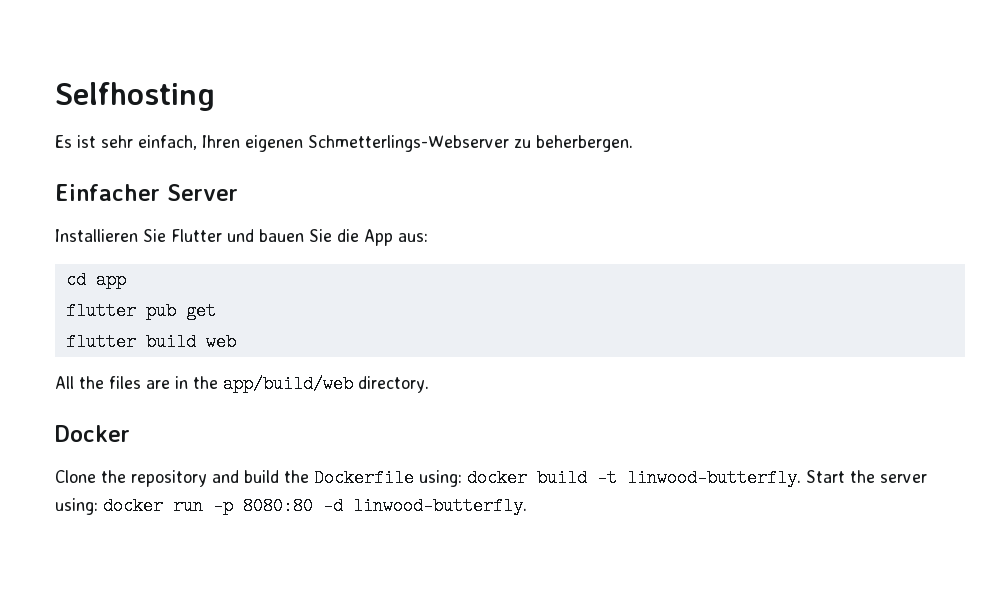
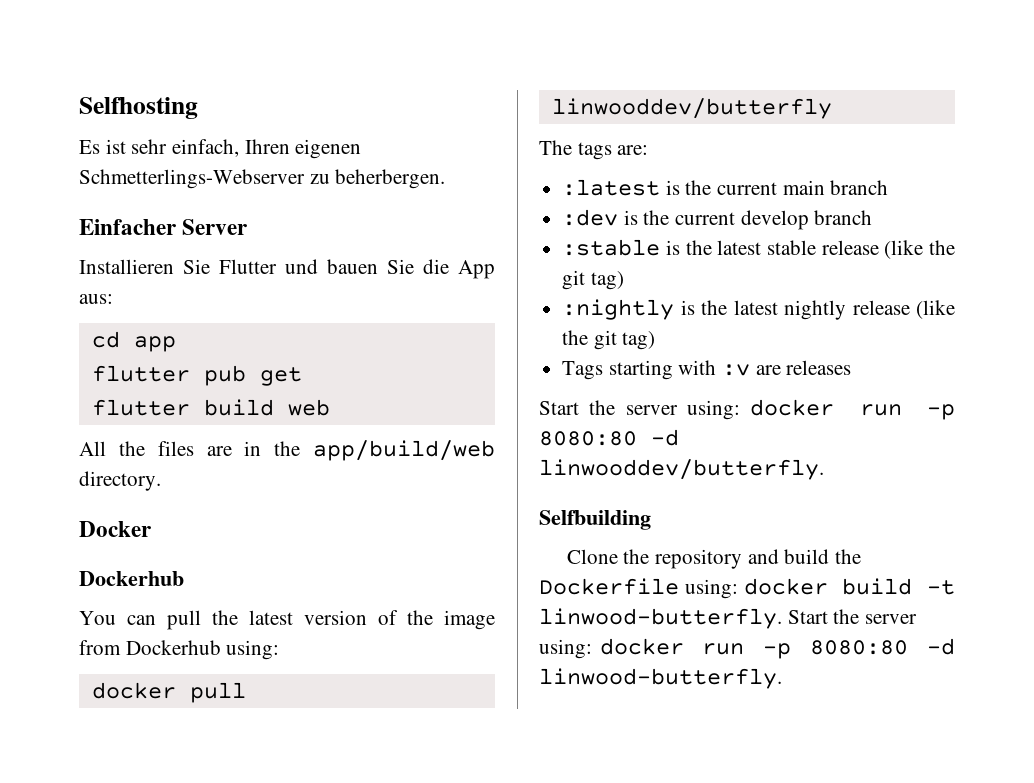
(130, 433) none -> [79,571,184,586] [79,610,495,630] [79,640,280,660] [91,682,246,703] [551,98,832,119] [539,140,649,160] [562,179,889,196] [562,209,873,230] [562,239,955,259] [562,270,624,290] [562,299,955,320] [562,330,656,350] [562,360,852,380] [539,399,955,420] [539,429,679,446] [539,459,824,480] [539,510,651,530] // Dockerhub // You can pull the latest version of the image from Dockerhub using: // docker pull linwooddev/butterfly // The tags are: // :latest is the current main branch // :dev is the current develop branch // :stable is the latest stable release (like the git tag) // :nightly is the latest nightly release (like the git tag) // Tags starting with :v are releases // Start the server using: docker run -p 8080:80 -d linwooddev/butterfly. // Selfbuilding

